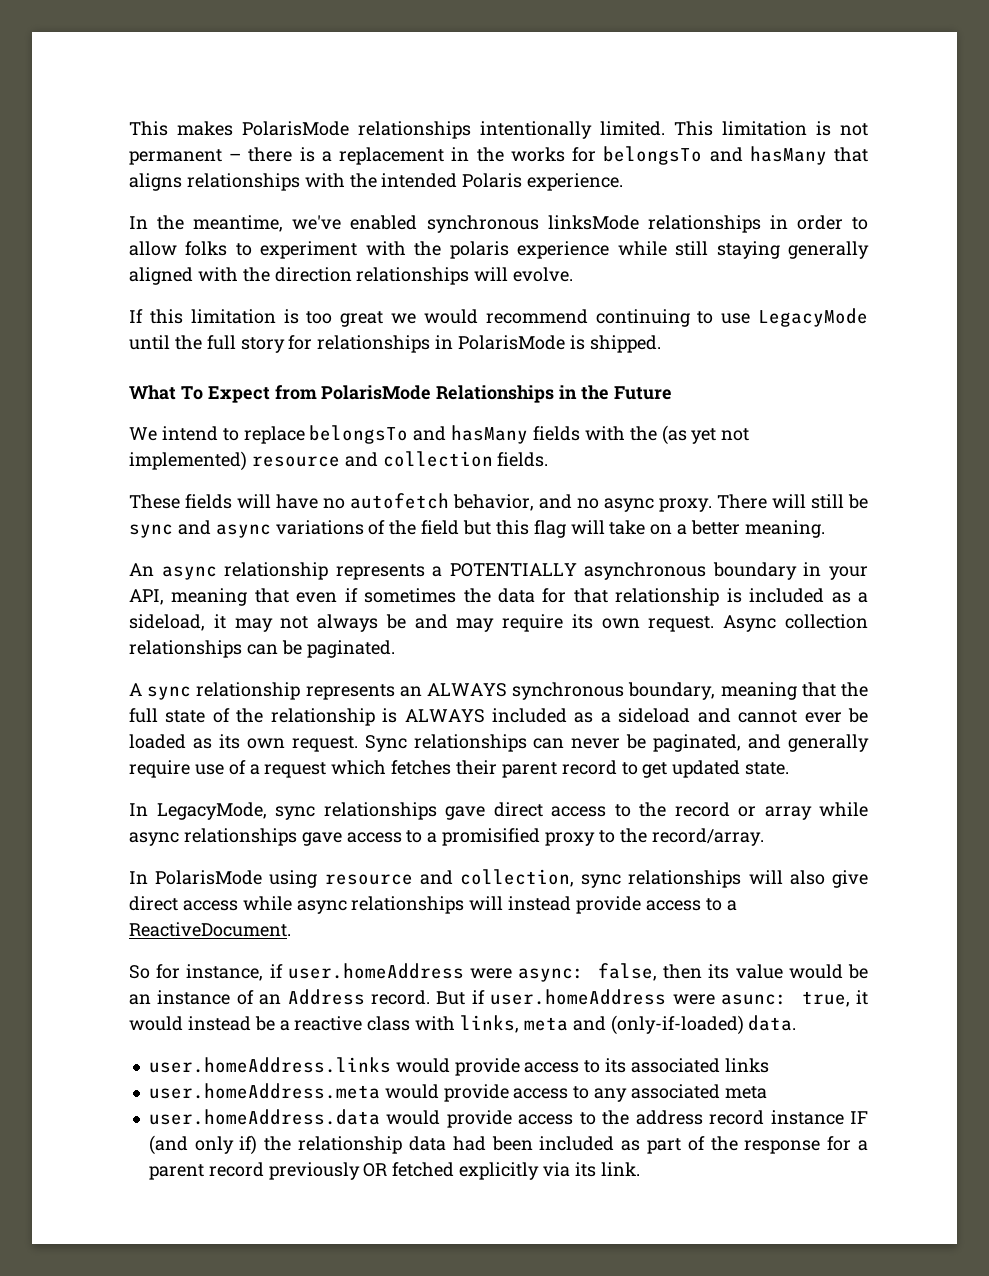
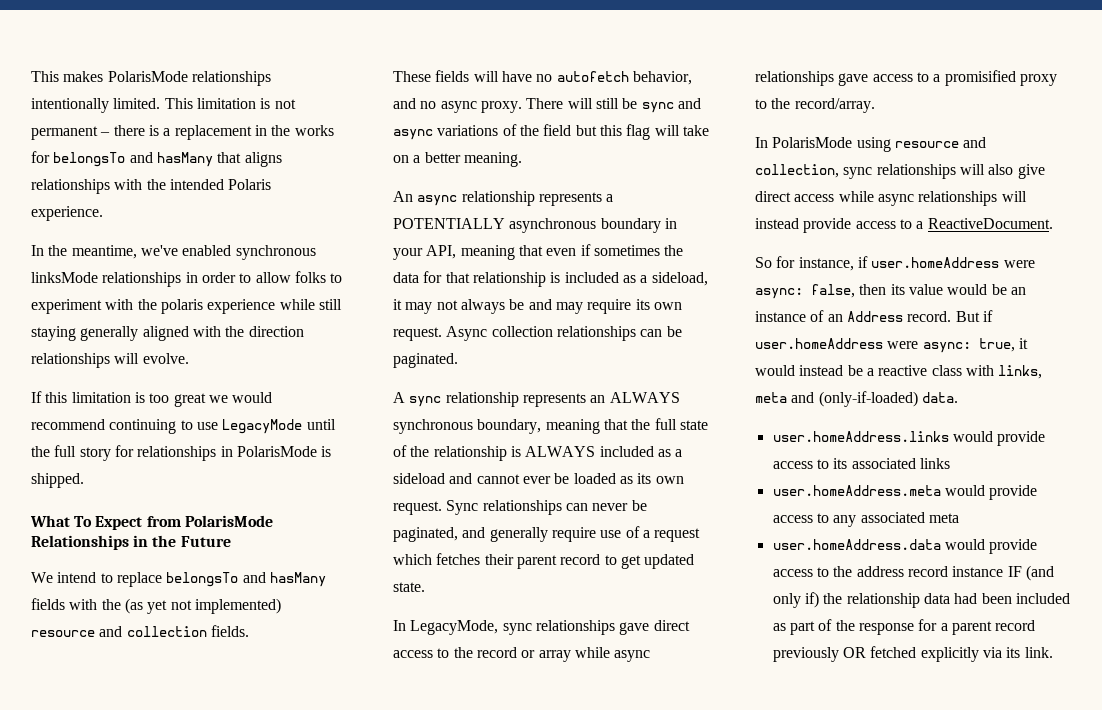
[721,994,788,1005] asunc: -> [922,342,971,353] async:

